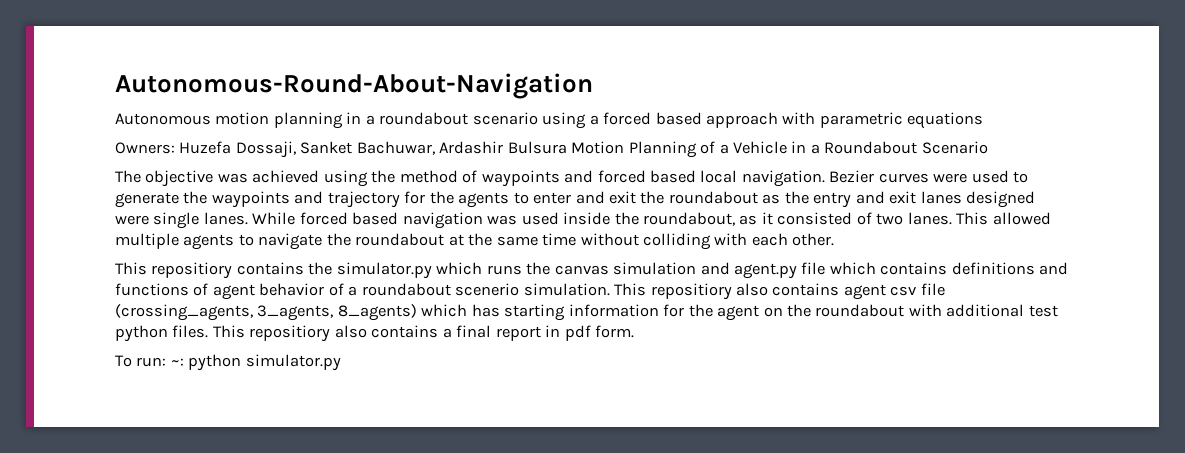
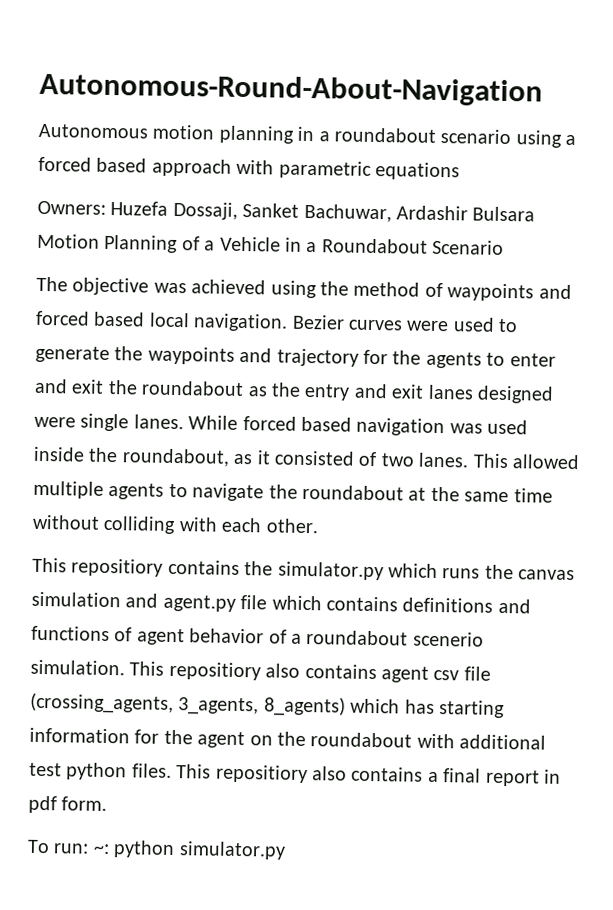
[507,141,567,154] Bulsura -> [472,206,536,222] Bulsara

